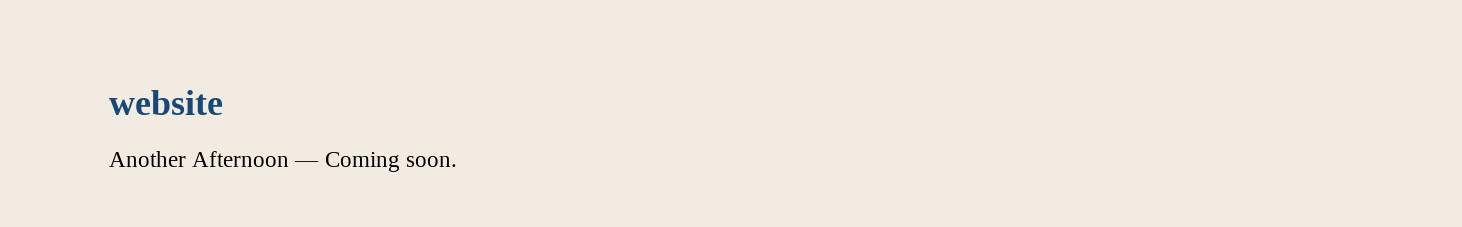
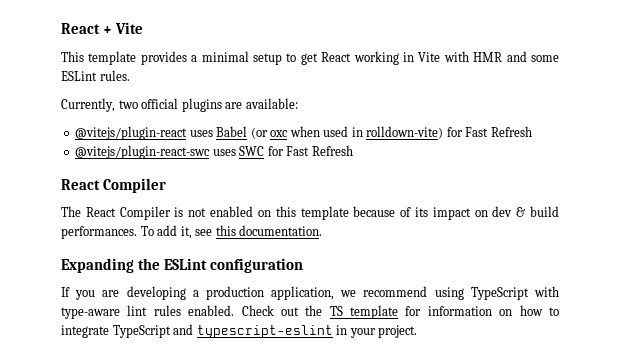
[109,90,223,115] [109,151,457,172] website // Another Afternoon — Coming soon. -> [61,22,144,34] [61,51,559,65] [61,70,130,81] [61,98,298,112] [75,126,532,140] [75,145,353,159] [61,178,166,193] [61,206,559,220] [61,225,323,239] [61,258,303,273] [61,286,559,300] [61,305,559,319] [61,324,418,338] React + Vite // This template provides a minimal setup to get React working in Vite with HMR and some ESLint rules. // Currently, two official plugins are available: // @vitejs/plugin-react uses Babel (or oxc when used in rolldown-vite) for Fast Refresh // @vitejs/plugin-react-swc uses SWC for Fast Refresh // React Compiler // The React Compiler is not enabled on this template because of its impact on dev & build performances. To add it, see this documentation. // Expanding the ESLint configuration // If you are developing a production application, we recommend using TypeScript with type-aware lint rules enabled. Check out the TS template for information on how to integrate TypeScript and typescript-eslint in your project.

